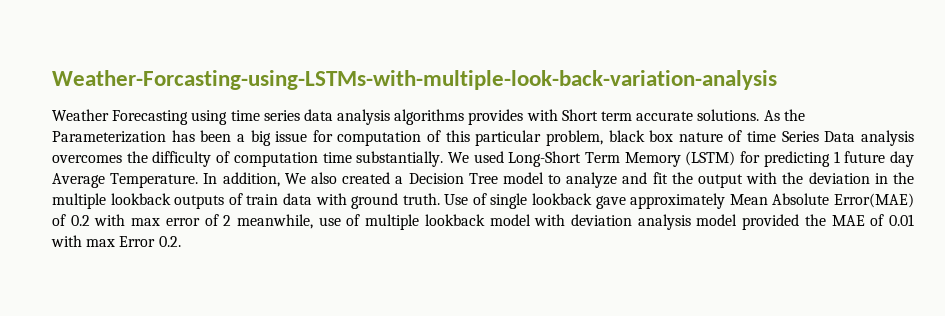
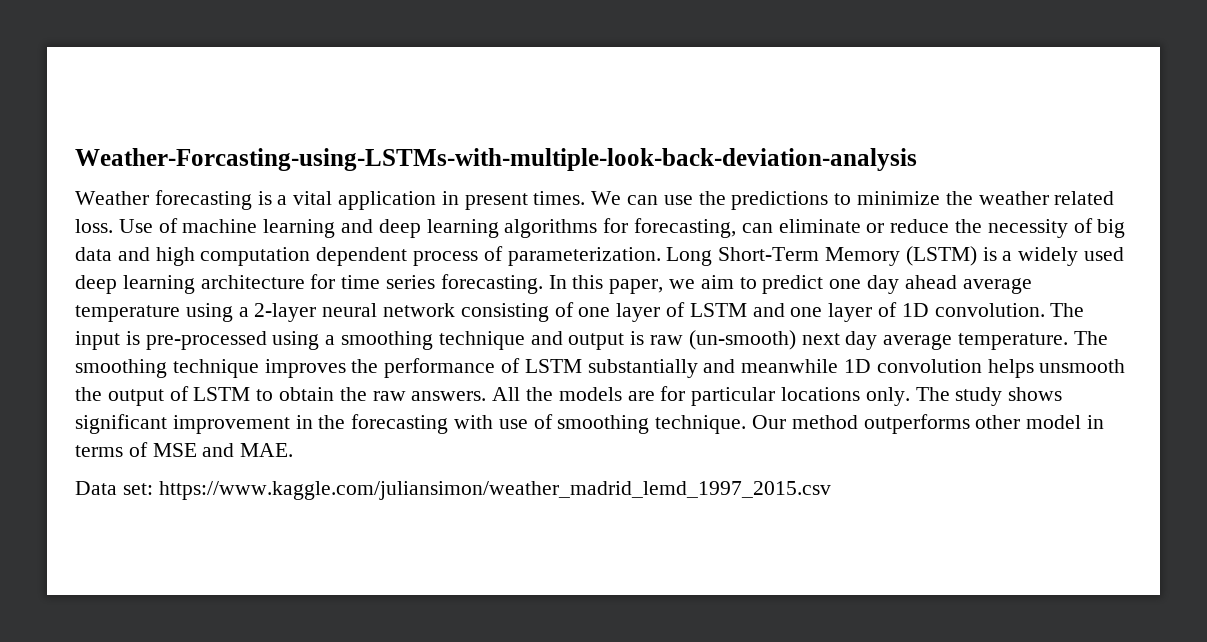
[52,70,777,90] Weather-Forcasting-using-LSTMs-with-multiple-look-back-variation-analysis -> [75,148,917,171] Weather-Forcasting-using-LSTMs-with-multiple-look-back-deviation-analysis
[112,109,805,125] [52,130,915,146] [52,151,915,167] [52,172,914,188] [52,193,915,209] [52,214,914,230] [51,235,181,247] Forecasting using time series data analysis algorithms provides with Short term accurate solutions. As the Parameterization has been a big issue for computation of this particular problem, black box nature of time Series Data analysis overcomes the difficulty of computation time substantially. We used Long-Short Term Memory (LSTM) for predicting 1 future day Average Temperature. In addition, We also created a Decision Tree model to analyze and fit the output with the deviation in the multiple lookback outputs of train data with ground truth. Use of single lookback gave approximately Mean Absolute Error(MAE) of 0.2 with max error of 2 meanwhile, use of multiple lookback model with deviation analysis model provided the MAE of 0.01 with max Error 0.2. -> [154,190,1115,210] [75,218,1126,238] [75,246,1125,266] [75,274,1032,294] [75,302,1085,322] [75,330,1108,350] [75,358,1126,378] [75,386,1063,406] [75,414,1105,434] [75,442,294,457] [75,481,831,500] forecasting is a vital application in present times. We can use the predictions to minimize the weather related loss. Use of machine learning and deep learning algorithms for forecasting, can eliminate or reduce the necessity of big data and high computation dependent process of parameterization. Long Short-Term Memory (LSTM) is a widely used deep learning architecture for time series forecasting. In this paper, we aim to predict one day ahead average temperature using a 2-layer neural network consisting of one layer of LSTM and one layer of 1D convolution. The input is pre-processed using a smoothing technique and output is raw (un-smooth) next day average temperature. The smoothing technique improves the performance of LSTM substantially and meanwhile 1D convolution helps unsmooth the output of LSTM to obtain the raw answers. All the models are for particular locations only. The study shows significant improvement in the forecasting with use of smoothing technique. Our method outperforms other model in terms of MSE and MAE. // Data set: https://www.kaggle.com/juliansimon/weather_madrid_lemd_1997_2015.csv

